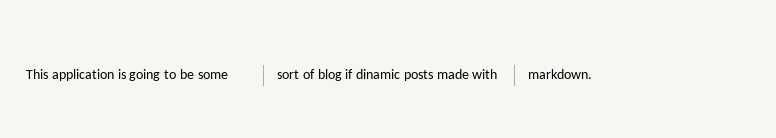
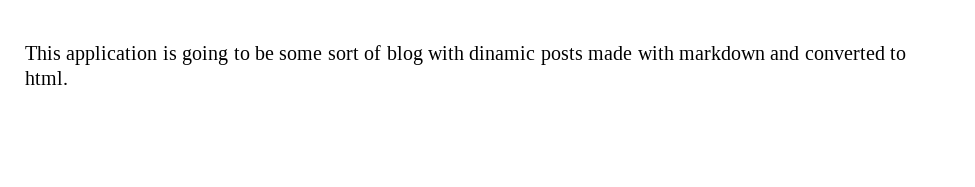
[345,69,354,79] if -> [427,46,464,60] with
[528,69,592,79] markdown. -> [678,46,907,60] [25,71,68,85] markdown and converted to html.

